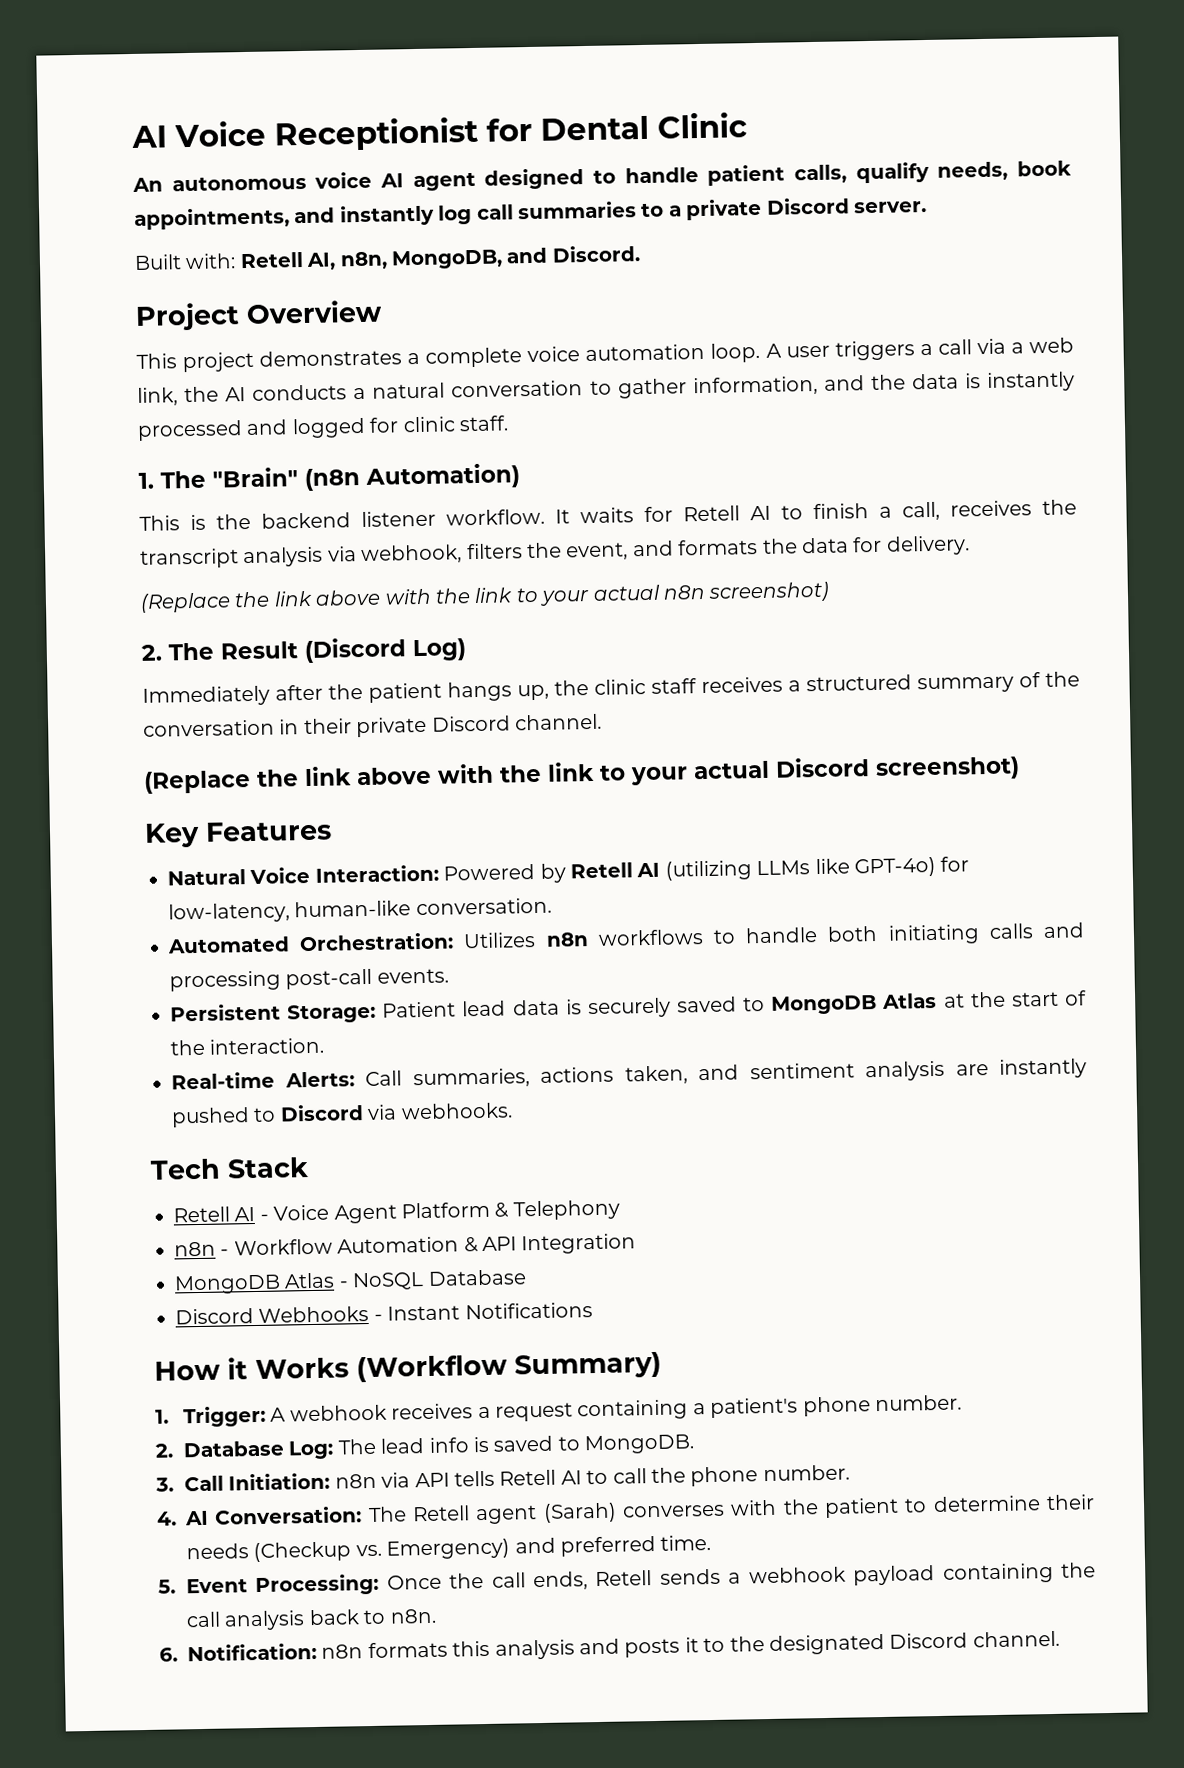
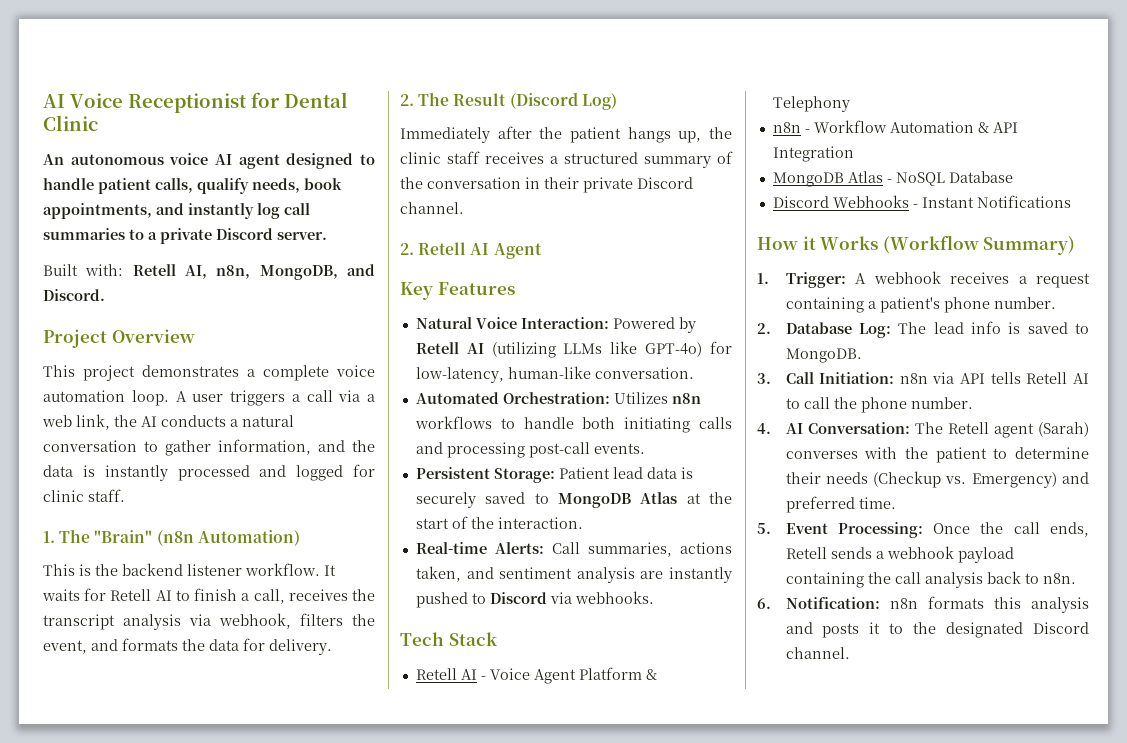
[140,581,831,613] // (Replace the link above with the link to your actual n8n screenshot) -> (332, 647) none
[143,756,1020,794] (Replace the link above with the link to your actual Discord screenshot) -> [400,242,542,259] 2. Retell AI Agent

